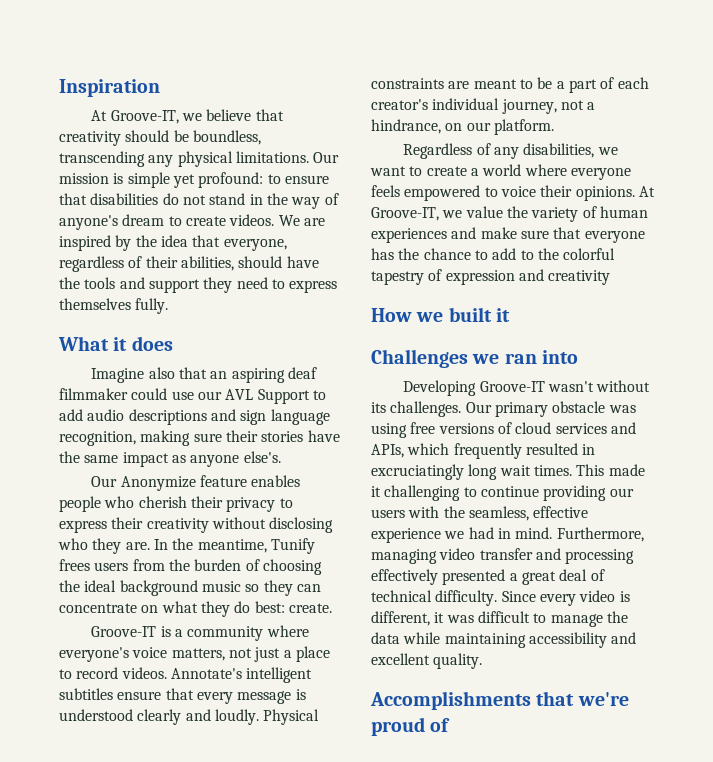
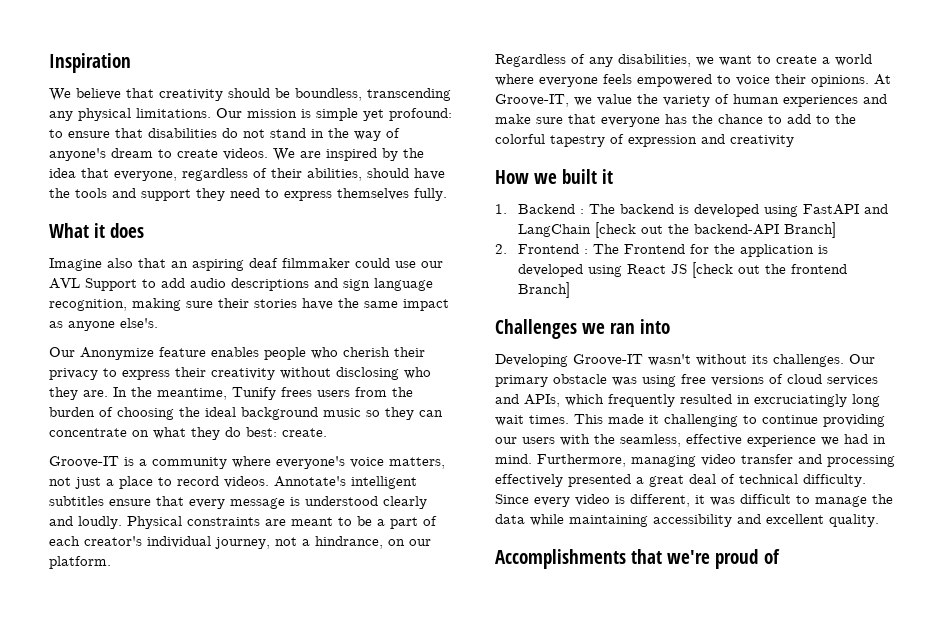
[91,110,202,124] At Groove-IT, we -> [49,88,71,101] We
(511, 315) none -> [495,204,889,217] [518,222,837,238] [495,244,829,257] [518,262,848,278] [518,282,571,298] // 1. Backend : The backend is developed using FastAPI and LangChain [check out the backend-API Branch] // 2. Frontend : The Frontend for the application is developed using React JS [check out the frontend Branch]

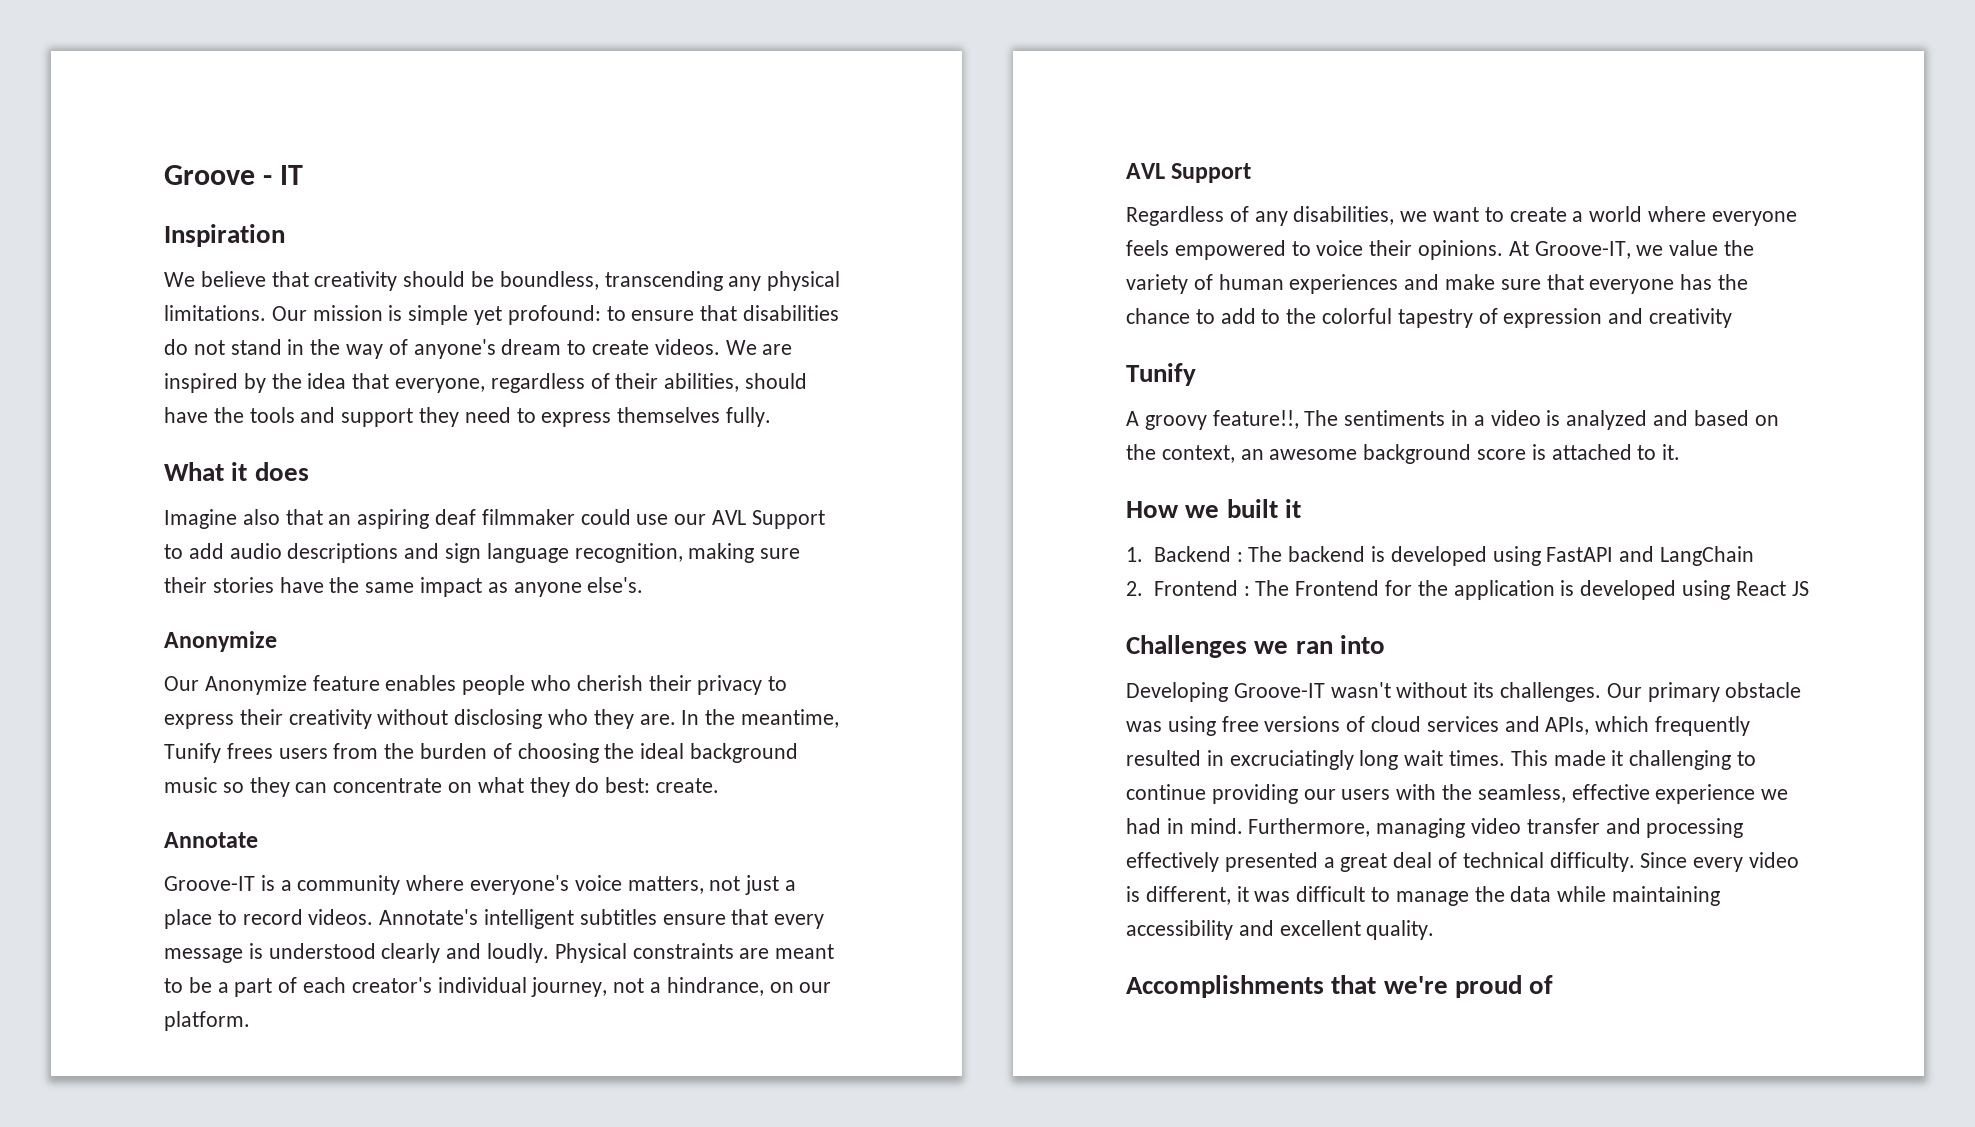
(49, 63) none -> [164,165,304,185] Groove - IT //
(158, 323) none -> [164,631,277,652] // Anonymize
(327, 432) none -> [164,832,258,848] // Annotate
(111, 562) none -> [1126,163,1252,183] // AVL Support
(794, 141) none -> [1126,363,1196,386] [1126,410,1779,430] [1126,444,1681,464] // Tunify // A groovy feature!!, The sentiments in a video is analyzed and based on the context, an awesome background score is attached to it.
[595,222,837,238] [check out the backend-API Branch] -> (1754, 556) none
[692,262,848,278] [518,282,571,298] [check out the frontend Branch] -> (1809, 588) none

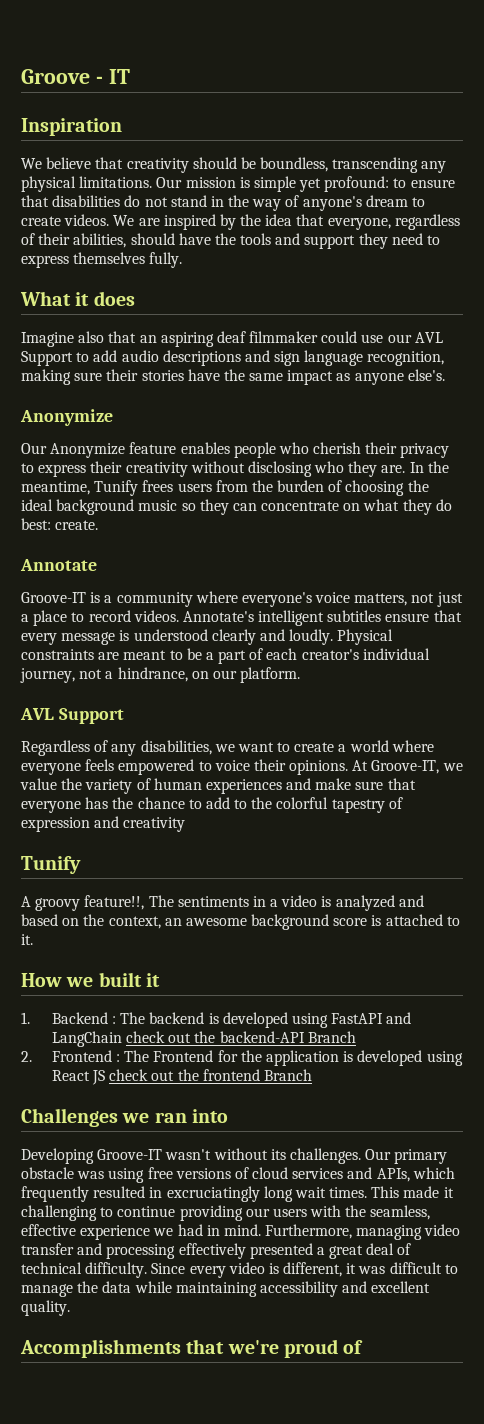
(1754, 556) none -> [126,1031,356,1043] check out the backend-API Branch
(1809, 588) none -> [109,1069,312,1081] check out the frontend Branch

